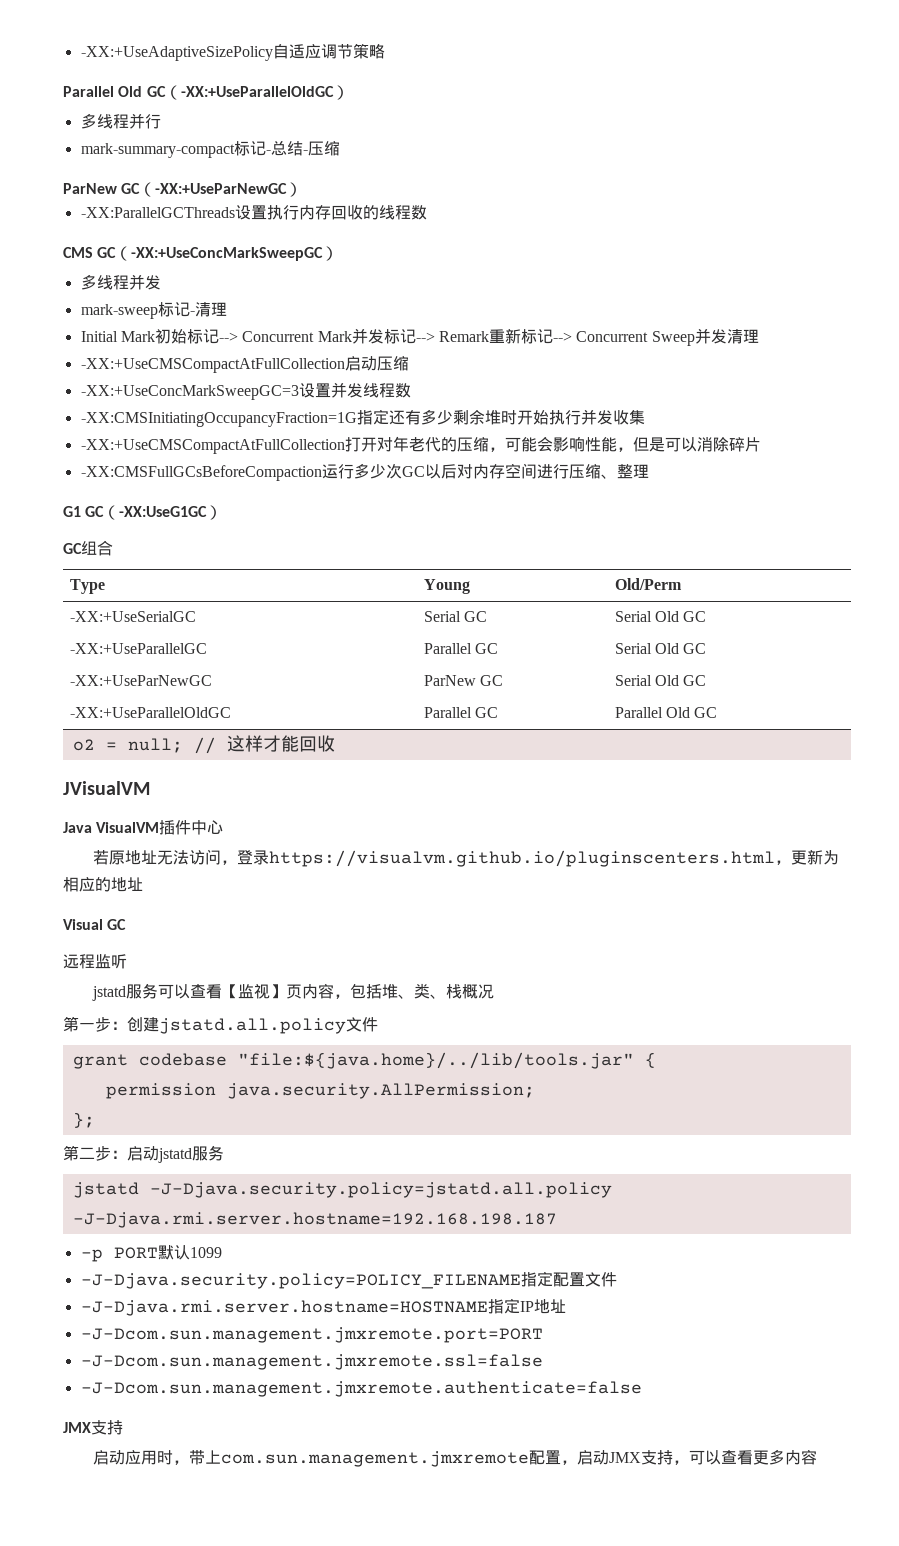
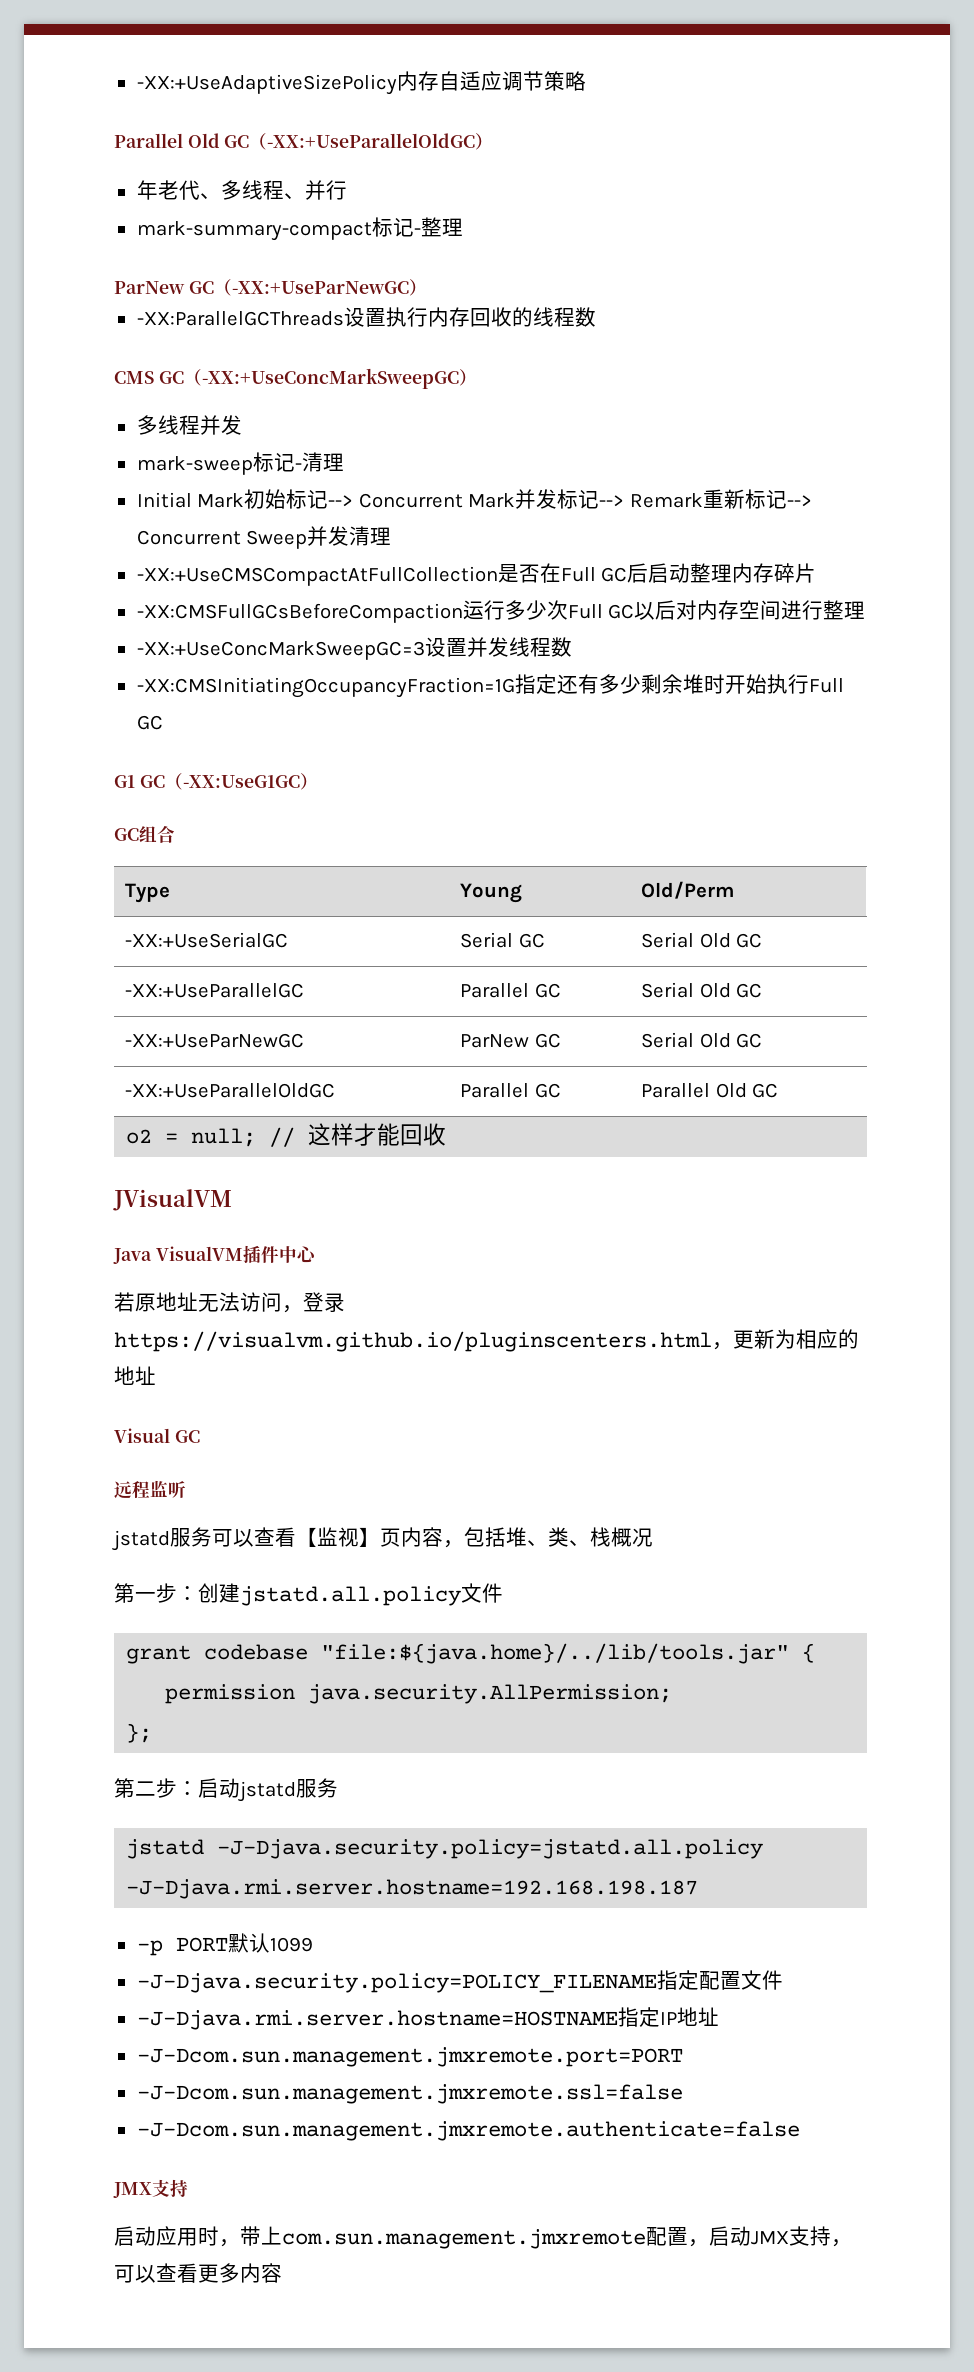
(273, 53) none -> [396,71,439,91] 内存
[80,113,129,129] 多线程 -> [136,180,305,200] 年老代、多线程、
[270,141,340,156] 总结-压缩 -> [420,217,463,237] 整理
[344,356,409,371] 启动压缩 -> [497,563,817,583] [136,600,866,623] 是否在Full GC后启动整理内存碎片 // -XX:CMSFullGCsBeforeCompaction运行多少次Full GC以后对内存空间进行整理
[580,409,645,425] [80,436,761,454] [80,463,649,481] 并发收集 // -XX:+UseCMSCompactAtFullCollection打开对年老代的压缩，可能会影响性能，但是可以消除碎片 // -XX:CMSFullGCsBeforeCompaction运行多少次GC以后对内存空间进行压缩、整理 -> [808,678,844,693] [136,715,163,730] Full GC

